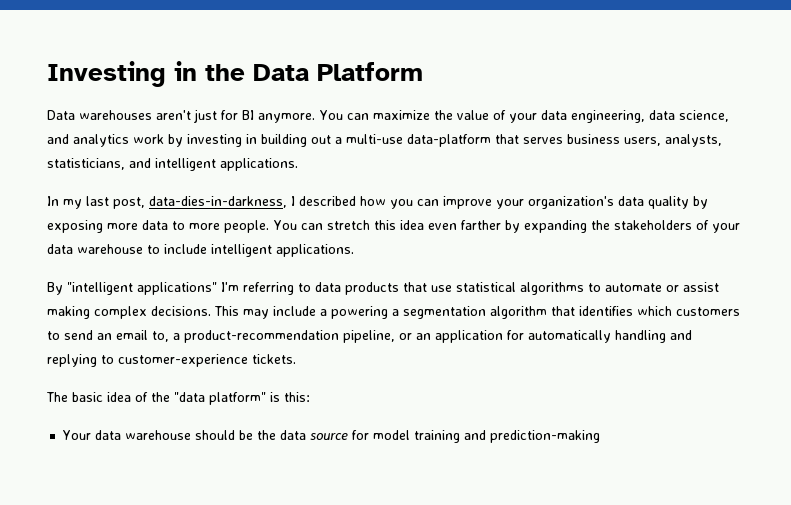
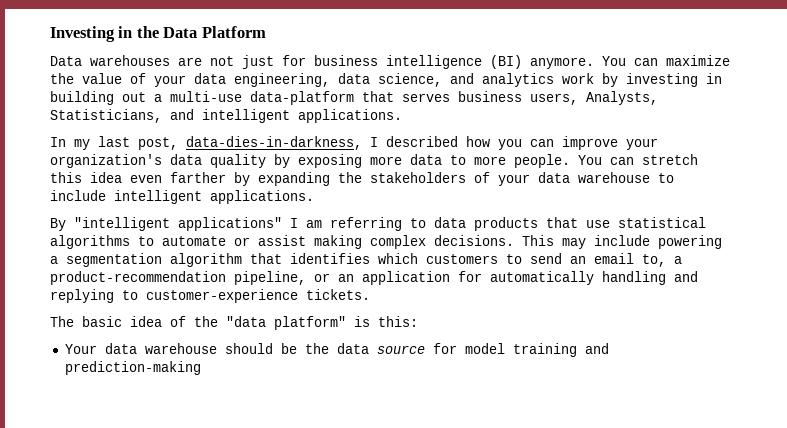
[156,109,254,123] aren't just for BI -> [178,55,522,69] are not just for business intelligence (BI)
[665,134,722,147] [47,158,125,170] analysts, statisticians, -> [586,91,658,105] [50,109,162,123] Analysts, Statisticians,
[221,282,239,292] I'm -> [290,218,322,228] I am
[320,309,327,316] a -> (650, 240) none

